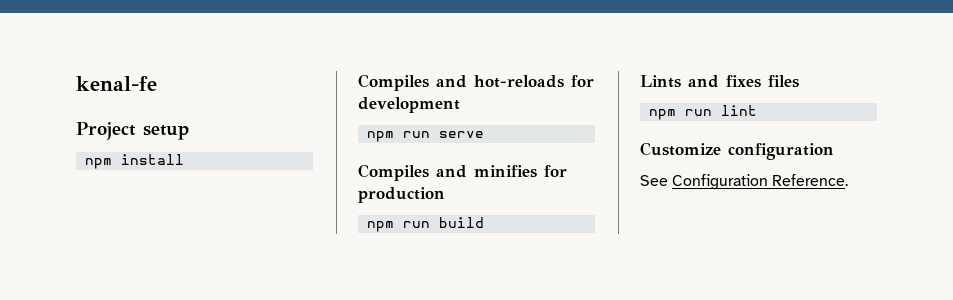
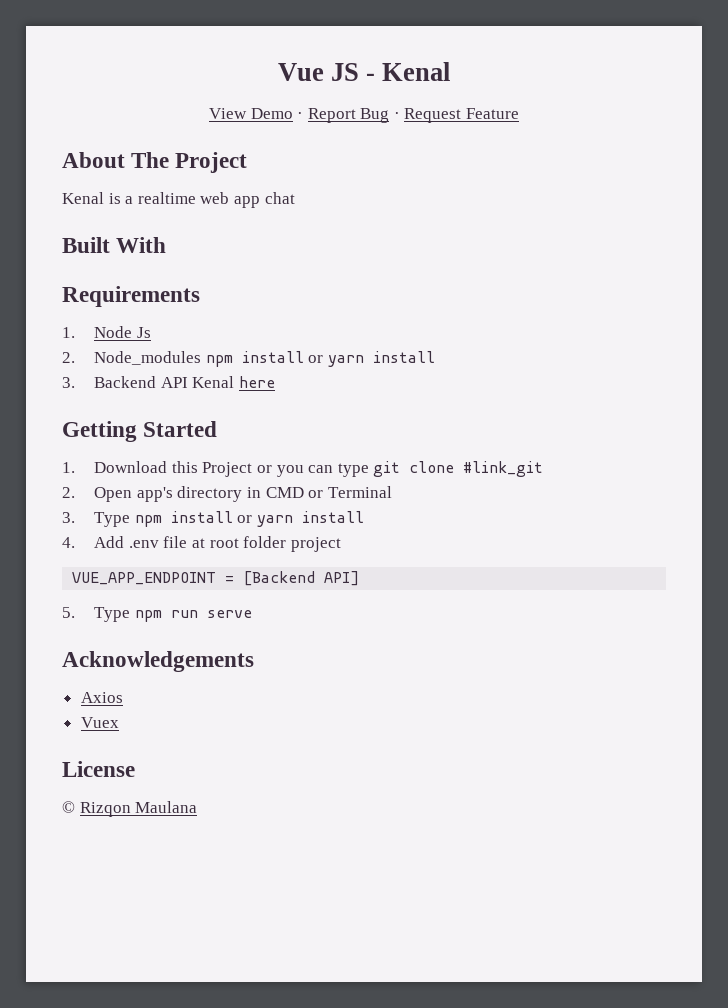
[76,76,157,91] [76,122,189,140] [85,154,185,169] [358,74,594,91] [358,97,460,113] [367,131,485,142] [358,164,567,181] [358,187,445,203] [367,217,485,232] [640,75,799,88] [649,105,758,120] [640,142,834,160] [640,174,849,190] kenal-fe // Project setup // npm install // Compiles and hot-reloads for development // npm run serve // Compiles and minifies for production // npm run build // Lints and fixes files // npm run lint // Customize configuration // See Configuration Reference. -> [277,62,451,81] [208,108,520,123] [62,152,248,173] [62,192,295,208] [62,237,167,253] [62,286,200,307] [62,326,151,338] [62,351,436,367] [62,376,276,388] [62,421,218,442] [62,461,544,477] [62,486,392,502] [62,511,365,527] [62,536,341,552] [72,571,360,586] [62,607,252,622] [62,651,254,672] [80,692,123,703] [80,717,119,728] [62,761,135,777] [62,801,198,817] Vue JS - Kenal // View Demo · Report Bug · Request Feature // About The Project // Kenal is a realtime web app chat // Built With // Requirements // 1. Node Js // 2. Node_modules npm install or yarn install // 3. Backend API Kenal here // Getting Started // 1. Download this Project or you can type git clone #link_git // 2. Open app's directory in CMD or Terminal // 3. Type npm install or yarn install // 4. Add .env file at root folder project // VUE_APP_ENDPOINT = [Backend API] // 5. Type npm run serve // Acknowledgements // Axios // Vuex // License // © Rizqon Maulana

